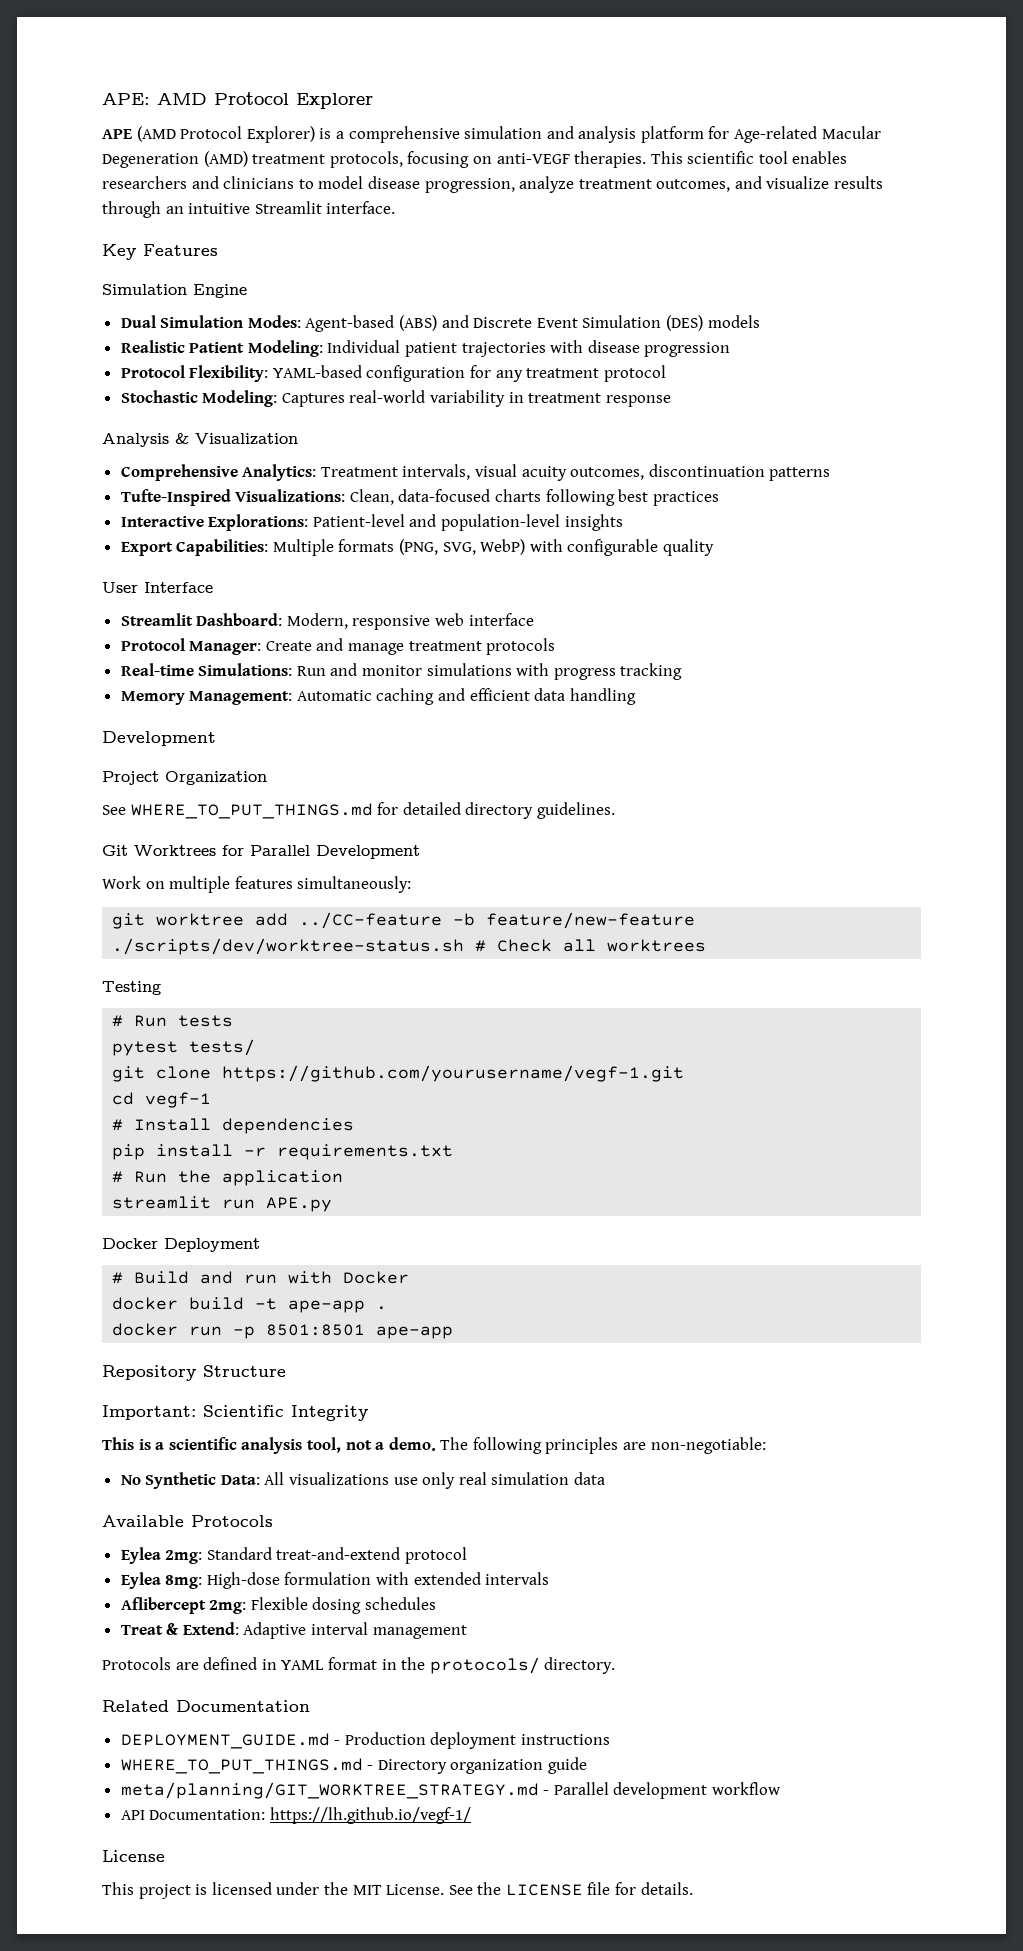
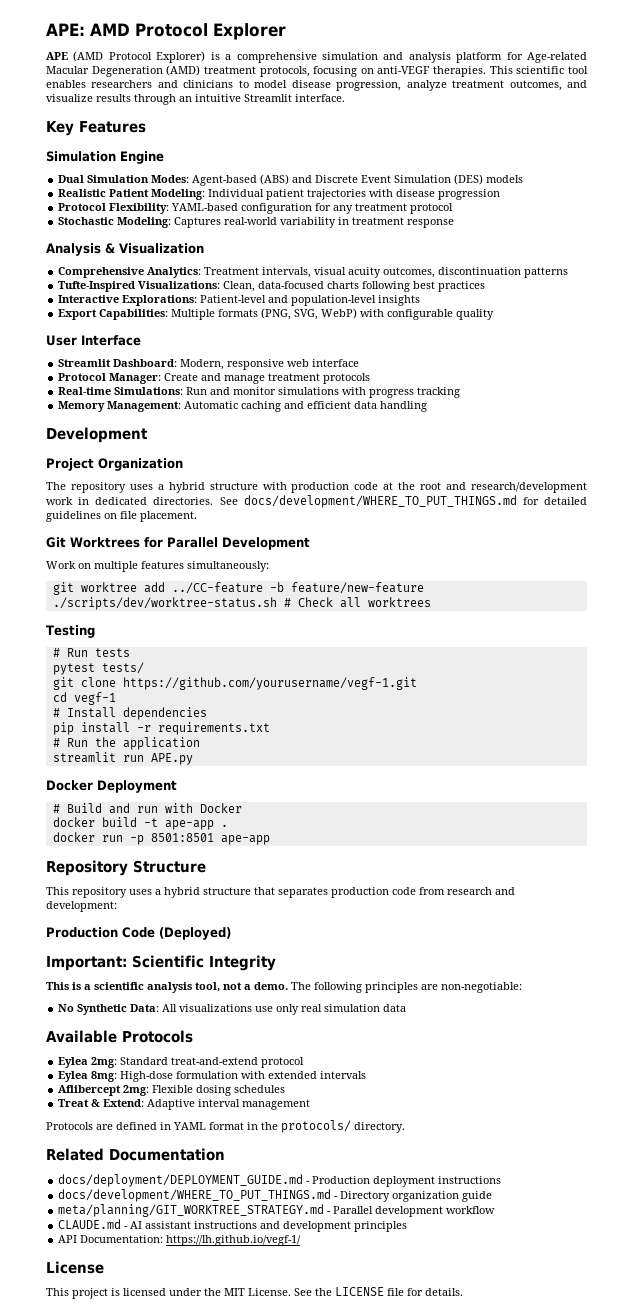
[102,802,615,819] See WHERE_TO_PUT_THINGS.md for detailed directory guidelines. -> [46,482,587,493] [46,495,587,508] [46,511,197,522] The repository uses a hybrid structure with production code at the root and research/development work in dedicated directories. See docs/development/WHERE_TO_PUT_THINGS.md for detailed guidelines on file placement.
(286, 1371) none -> [46,887,515,898] [46,901,117,912] [46,927,231,940] // This repository uses a hybrid structure that separates production code from research and development: // Production Code (Deployed)
[120,1733,330,1749] DEPLOYMENT_GUIDE.md -> [58,1174,304,1187] docs/deployment/DEPLOYMENT_GUIDE.md
[120,1758,363,1774] WHERE_TO_PUT_THINGS.md -> [58,1189,332,1202] docs/development/WHERE_TO_PUT_THINGS.md
(781, 1788) none -> [58,1219,408,1232] // CLAUDE.md - AI assistant instructions and development principles

